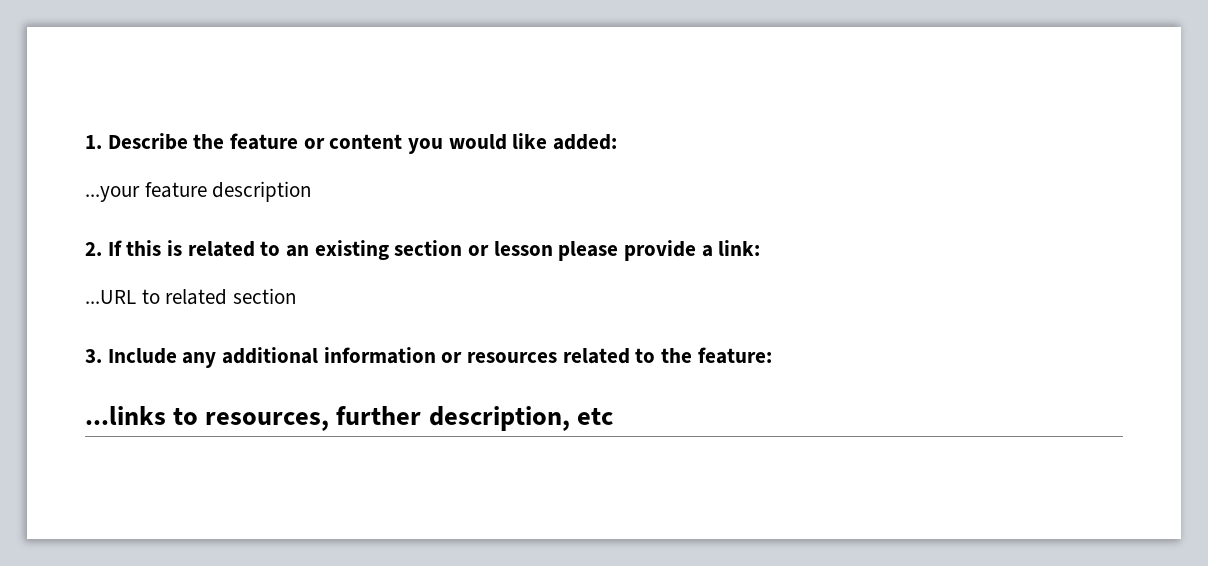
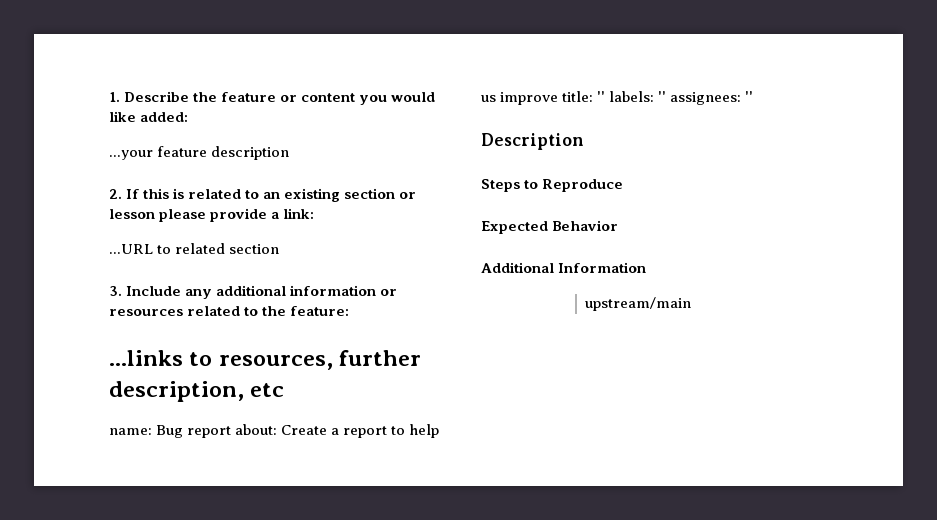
(613, 416) none -> [109,424,440,438] [481,91,754,105] [481,133,584,150] [481,179,624,192] [481,220,619,234] [481,262,647,273] [585,297,692,311] // name: Bug report about: Create a report to help us improve title: '' labels: '' assignees: '' // Description // Steps to Reproduce // Expected Behavior // Additional Information // upstream/main

